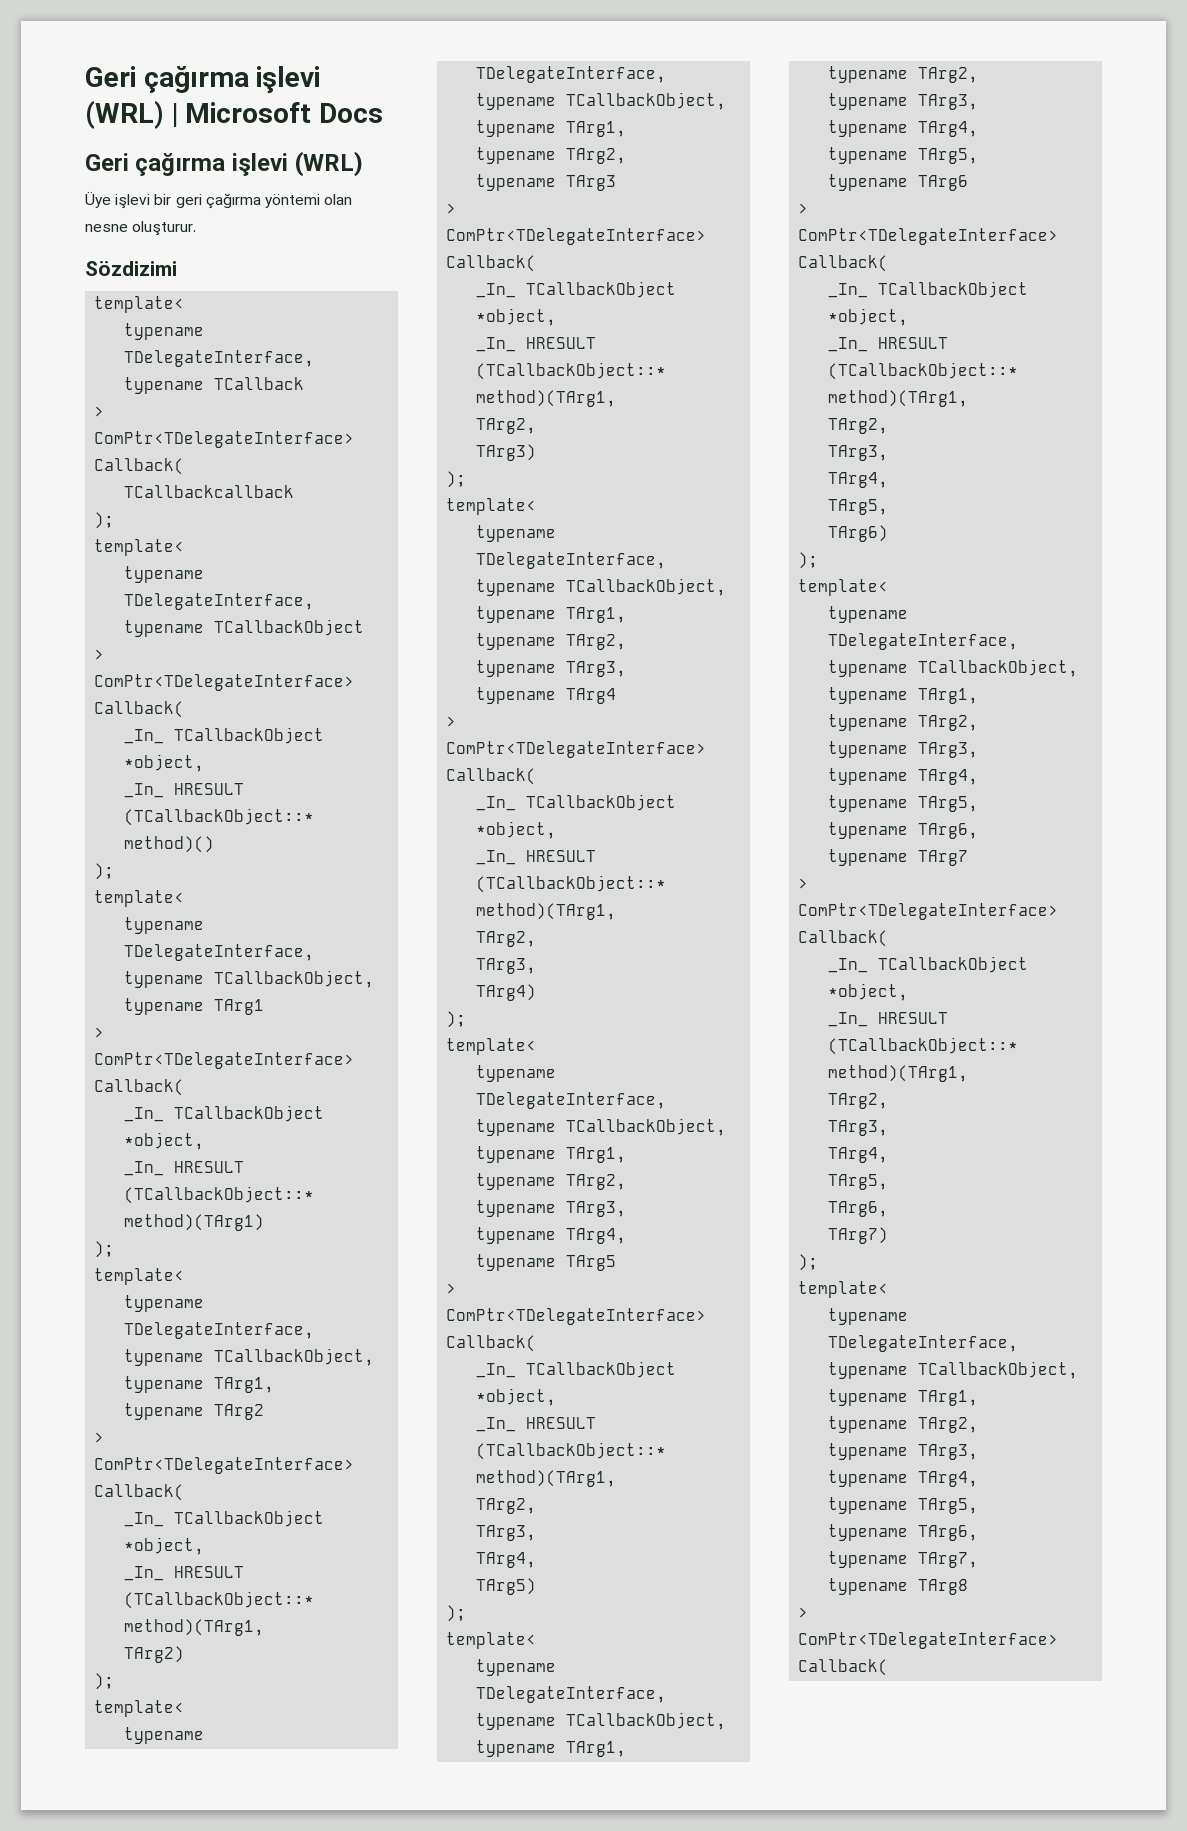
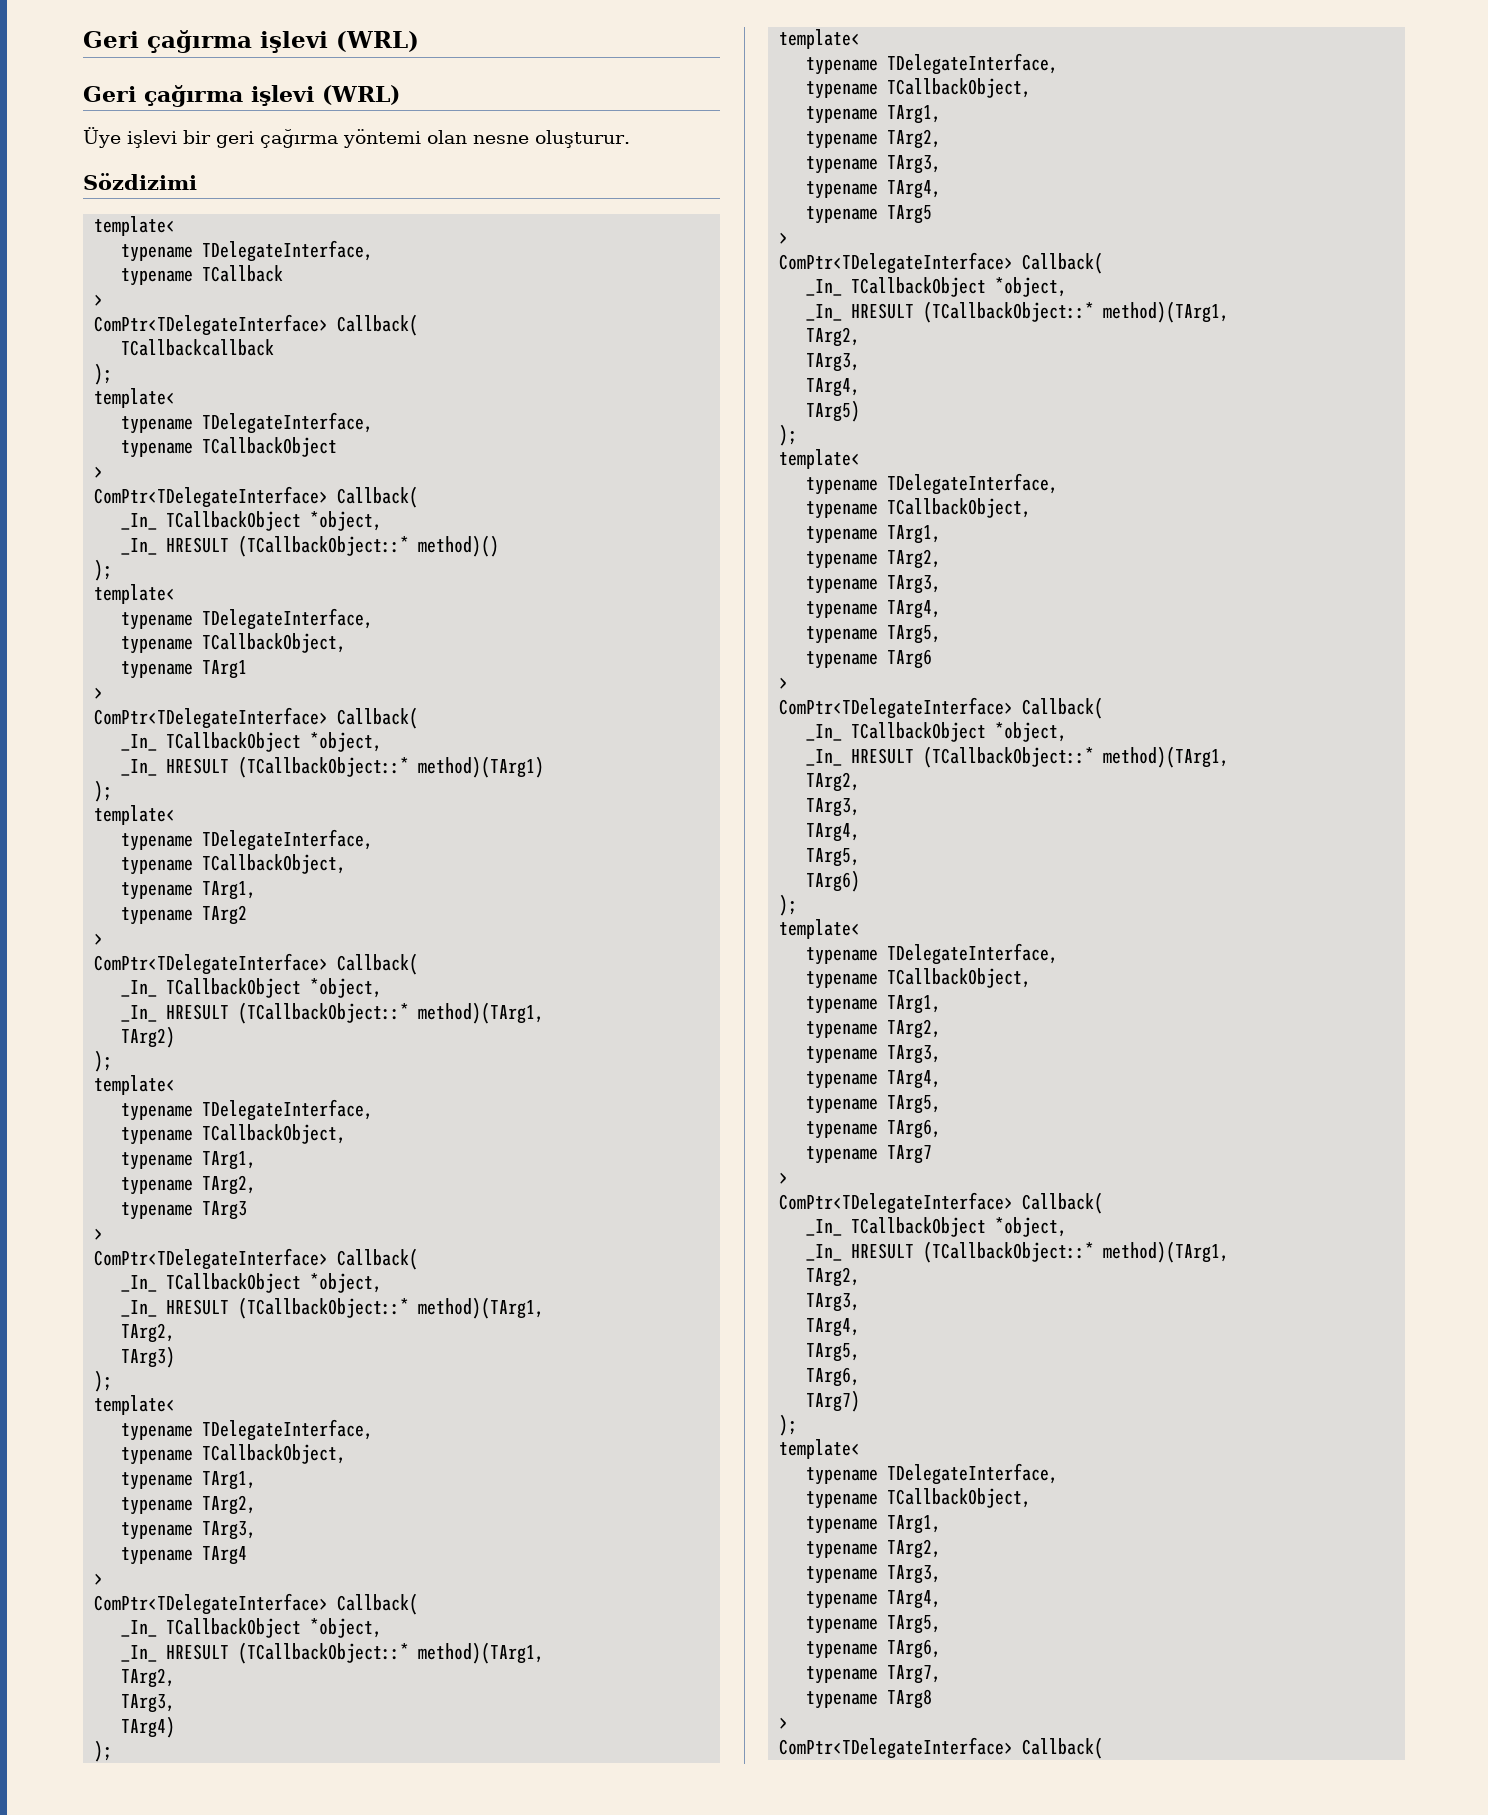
[85,66,321,94] [85,100,383,129] Geri çağırma işlevi (WRL) | Microsoft Docs -> [83,30,419,53] Geri çağırma işlevi (WRL)

